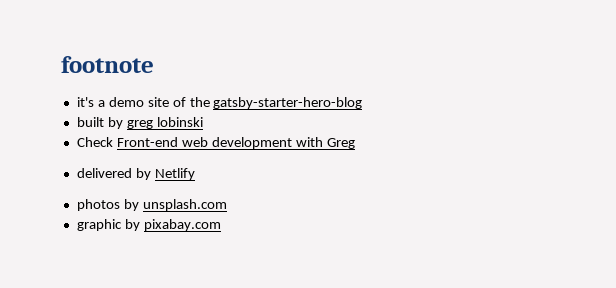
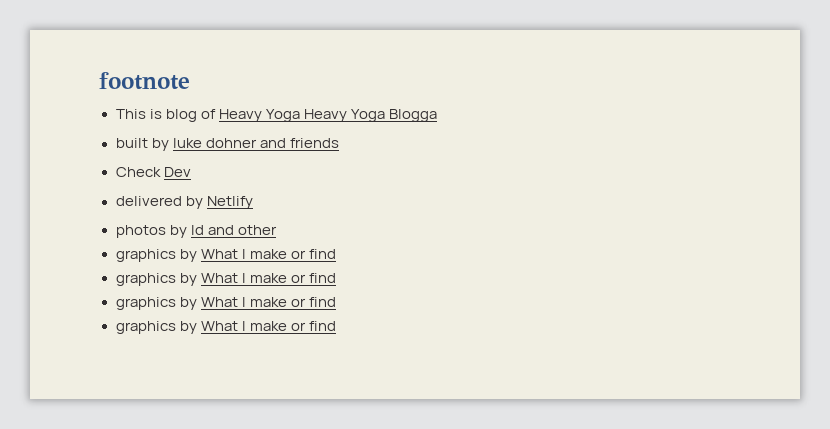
[76,97,363,109] [76,117,203,129] [76,137,355,149] it's a demo site of the gatsby-starter-hero-blog // built by greg lobinski // Check Front-end web development with Greg -> [115,109,437,122] [115,138,339,151] [115,167,191,177] This is blog of Heavy Yoga Heavy Yoga Blogga // built by luke dohner and friends // Check Dev
[142,199,227,211] [76,219,221,231] unsplash.com // graphic by pixabay.com -> [190,225,277,235] [115,249,336,262] [115,273,336,286] [115,297,336,310] [115,321,336,334] ld and other // graphics by What I make or find // graphics by What I make or find // graphics by What I make or find // graphics by What I make or find

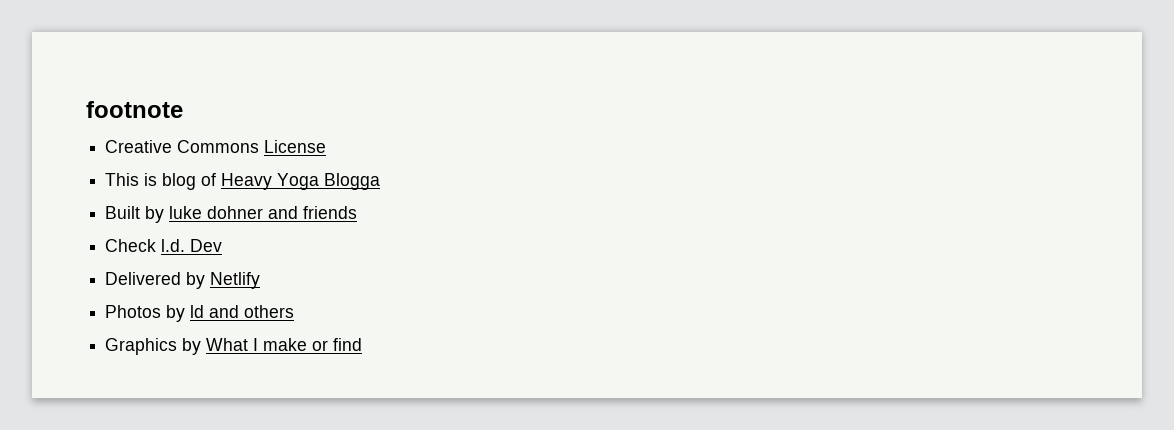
(190, 81) none -> [105,140,327,153] // Creative Commons License
[303,109,385,122] Heavy Yoga -> (320, 181) none
[115,138,148,148] built -> [105,206,141,219] Built
(161, 172) none -> [161,239,186,252] l.d.
[115,196,182,206] delivered -> [105,272,182,285] Delivered
[115,225,166,238] photos -> [105,305,162,318] Photos
[237,225,277,235] [115,249,336,262] [115,273,336,286] [115,297,336,310] [115,321,336,334] other // graphics by What I make or find // graphics by What I make or find // graphics by What I make or find // graphics by What I make or find -> [244,305,295,318] [105,338,363,355] others // Graphics by What I make or find

